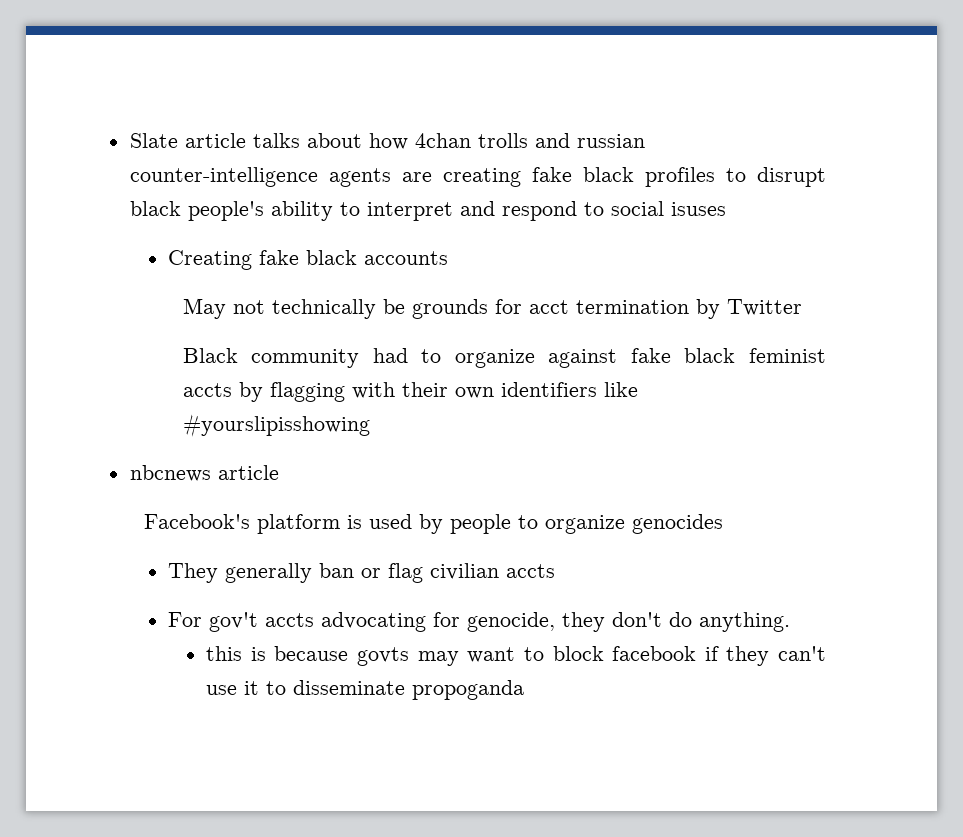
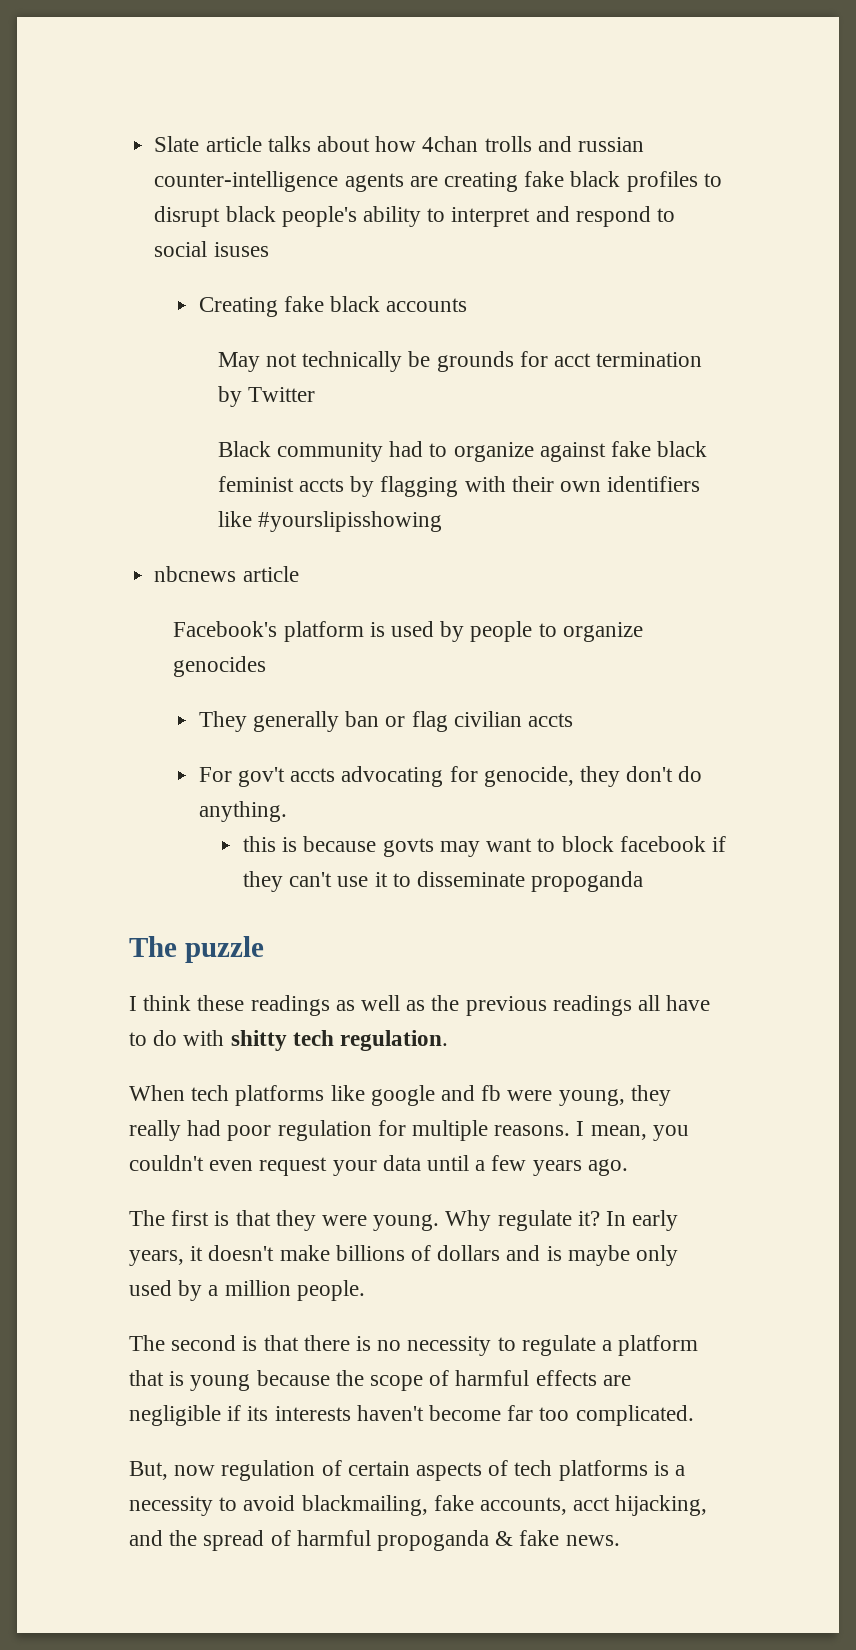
(525, 690) none -> [129,936,264,963] [129,995,711,1016] [129,1030,449,1051] [129,1085,671,1106] [129,1120,689,1141] [129,1155,628,1176] [129,1210,679,1231] [129,1245,679,1266] [129,1280,365,1301] [129,1335,699,1356] [129,1370,631,1391] [129,1405,694,1426] [129,1460,686,1481] [129,1495,708,1516] [129,1530,620,1551] // The puzzle // I think these readings as well as the previous readings all have to do with shitty tech regulation. // When tech platforms like google and fb were young, they really had poor regulation for multiple reasons. I mean, you couldn't even request your data until a few years ago. // The first is that they were young. Why regulate it? In early years, it doesn't make billions of dollars and is maybe only used by a million people. // The second is that there is no necessity to regulate a platform that is young because the scope of harmful effects are negligible if its interests haven't become far too complicated. // But, now regulation of certain aspects of tech platforms is a necessity to avoid blackmailing, fake accounts, acct hijacking, and the spread of harmful propoganda & fake news.

